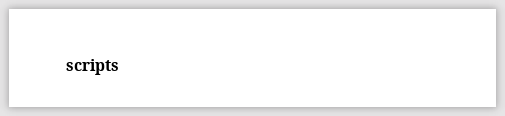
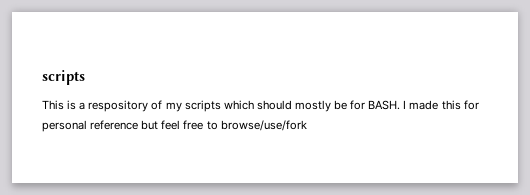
[66,59,119,75] scripts -> [42,70,85,85] [42,100,479,112] [42,120,307,132] scripts // This is a respository of my scripts which should mostly be for BASH. I made this for personal reference but feel free to browse/use/fork

